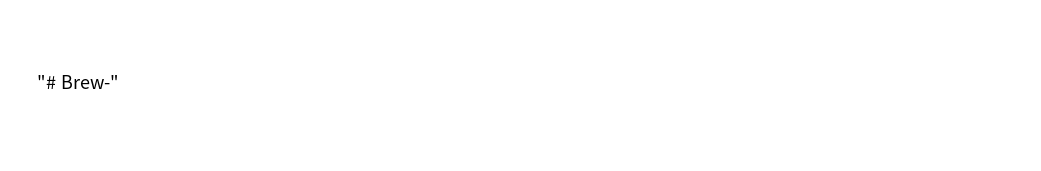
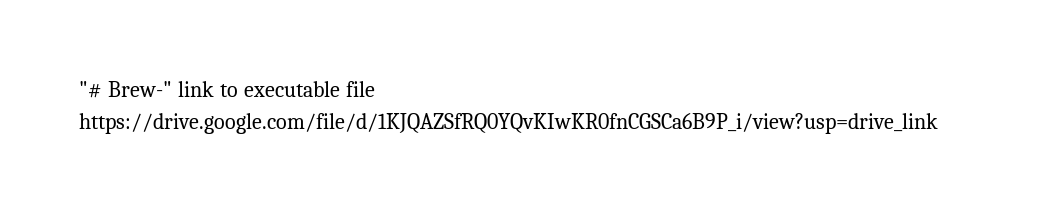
(119, 82) none -> [177,81,375,97] [79,113,938,134] link to executable file https://drive.google.com/file/d/1KJQAZSfRQ0YQvKIwKR0fnCGSCa6B9P_i/view?usp=drive_link

